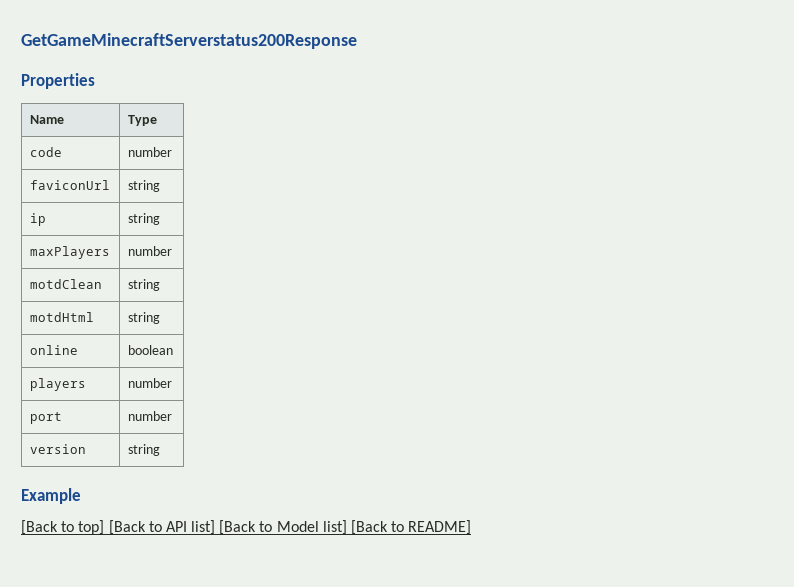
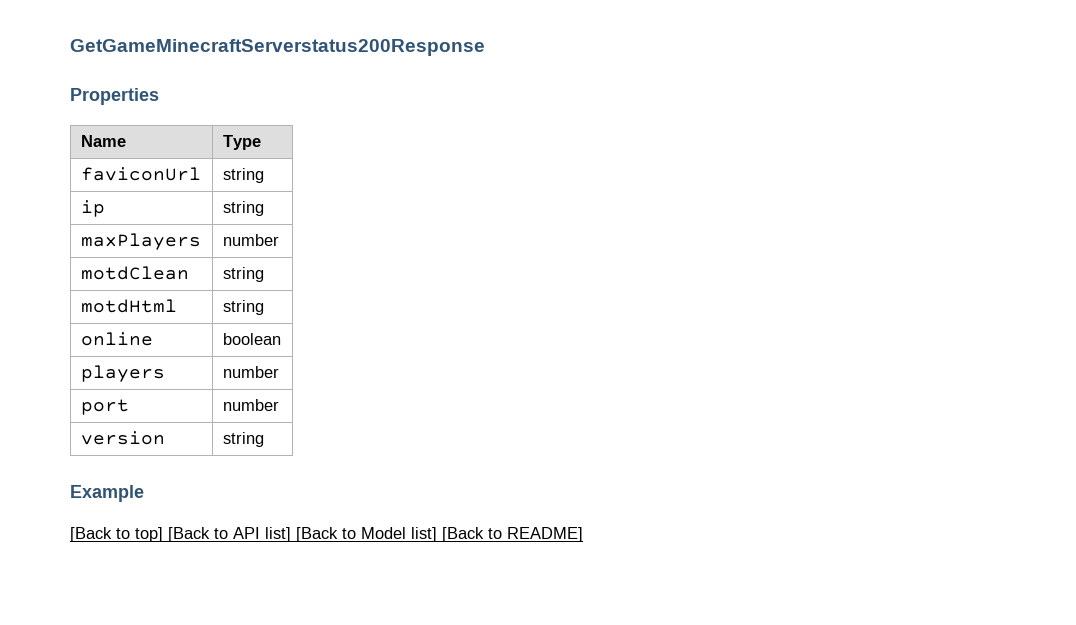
[29,147,62,157] [127,147,172,157] // code | number -> (261, 142) none

